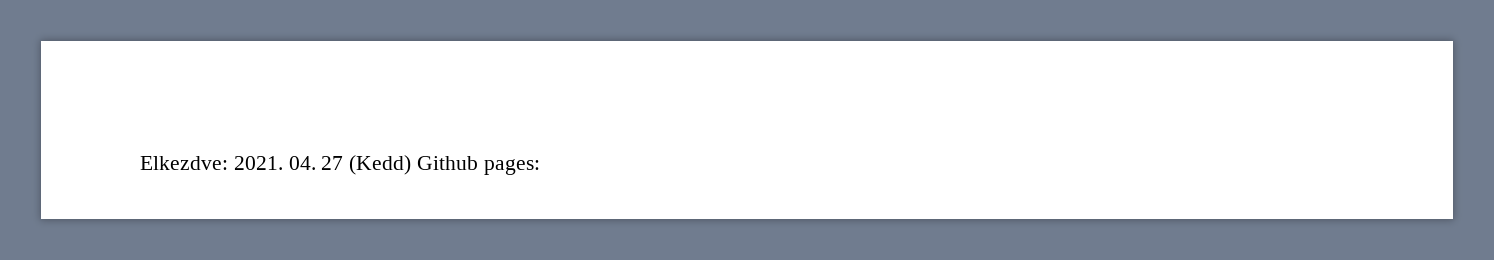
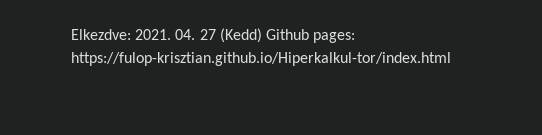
(540, 167) none -> [71,52,451,66] https://fulop-krisztian.github.io/Hiperkalkul-tor/index.html

